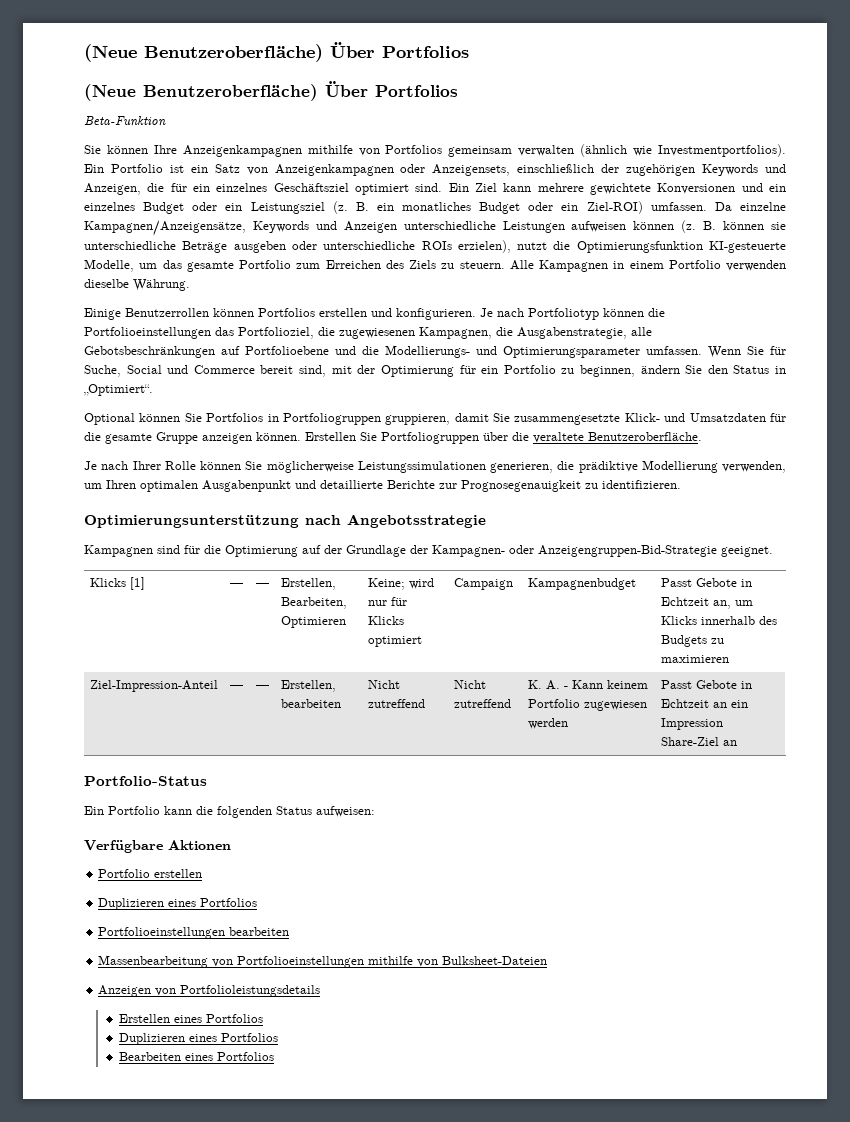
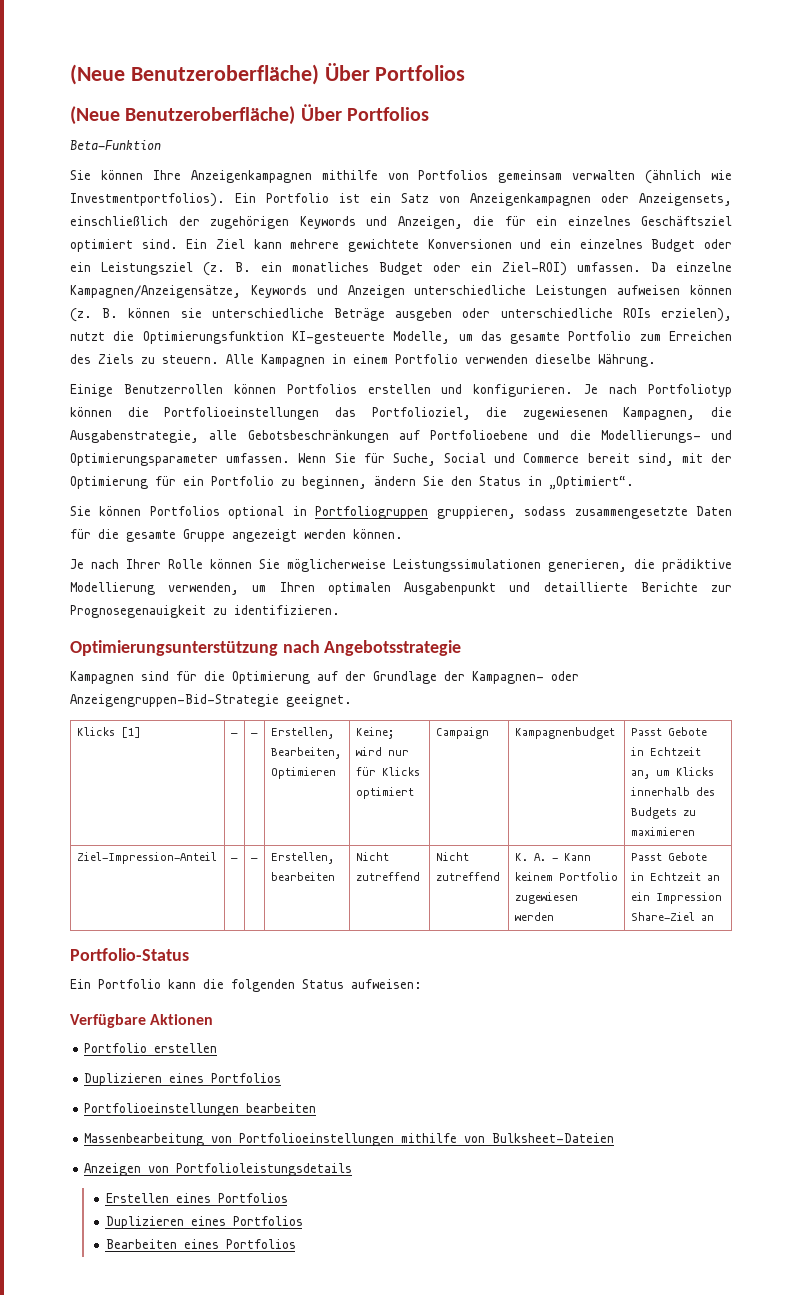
[84,413,766,425] Optional können Sie Portfolios in Portfoliogruppen gruppieren, damit Sie zusammengesetzte Klick- und Umsatzdaten -> [70,506,733,519] Sie können Portfolios optional in Portfoliogruppen gruppieren, sodass zusammengesetzte Daten
[202,433,252,444] anzeigen -> [232,529,346,542] angezeigt werden
[305,432,702,444] Erstellen Sie Portfoliogruppen über die veraltete Benutzeroberfläche. -> (403, 534) none

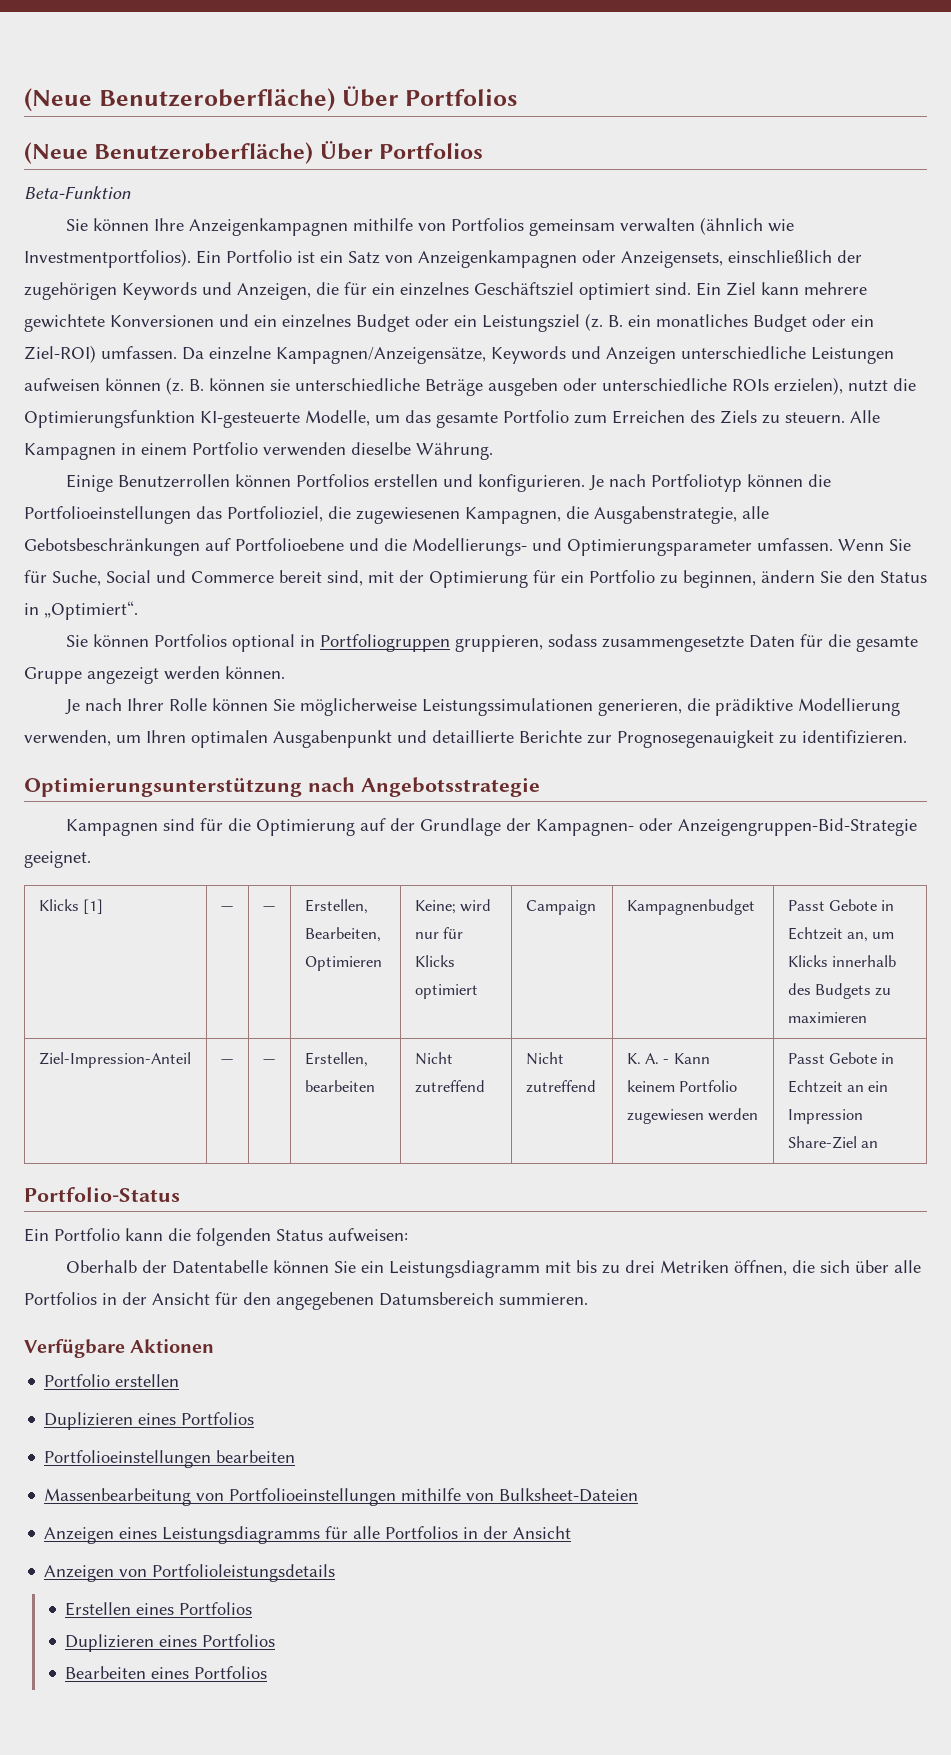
(422, 984) none -> [66,1260,922,1278] [24,1292,588,1310] // Oberhalb der Datentabelle können Sie ein Leistungsdiagramm mit bis zu drei Metriken öffnen, die sich über alle Portfolios in der Ansicht für den angegebenen Datumsbereich summieren.
(615, 1138) none -> [44,1526,572,1544] // Anzeigen eines Leistungsdiagramms für alle Portfolios in der Ansicht

